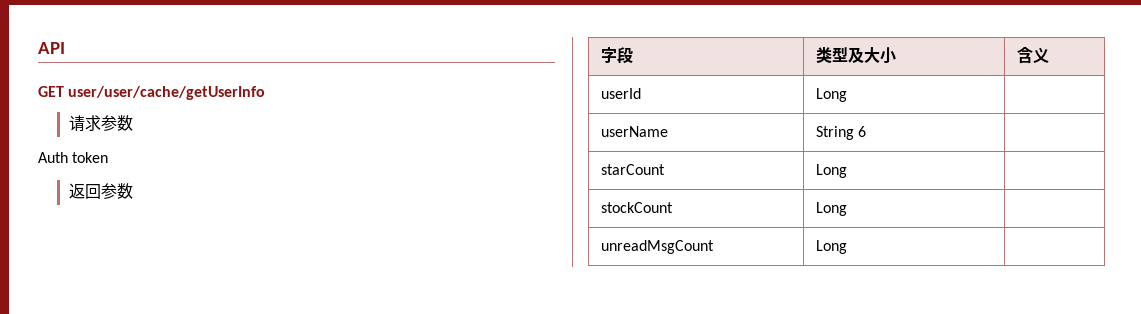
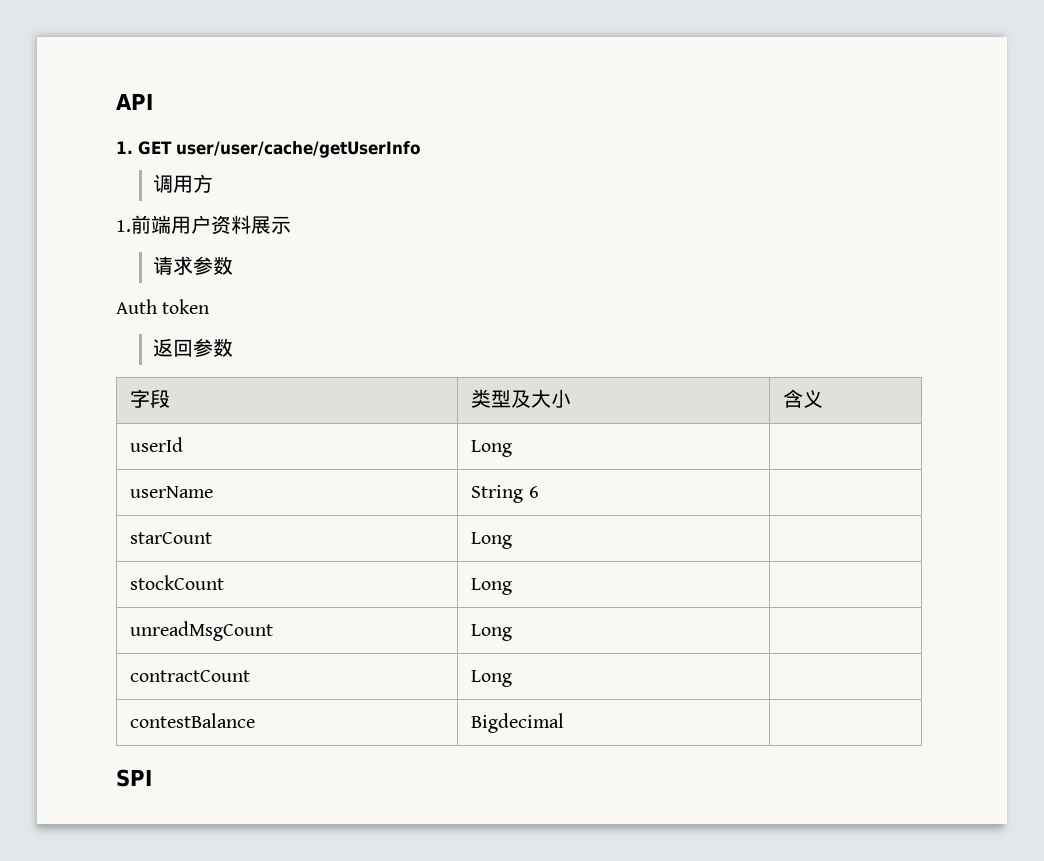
(65, 48) none -> [116,141,133,154] 1.
(266, 93) none -> [153,174,214,193] [116,215,291,235] // 调用方 // 1.前端用户资料展示
(847, 247) none -> [130,670,251,682] [471,670,513,687] [130,713,256,728] [471,713,565,733] [116,769,152,787] // contractCount | Long | // contestBalance | Bigdecimal | // SPI

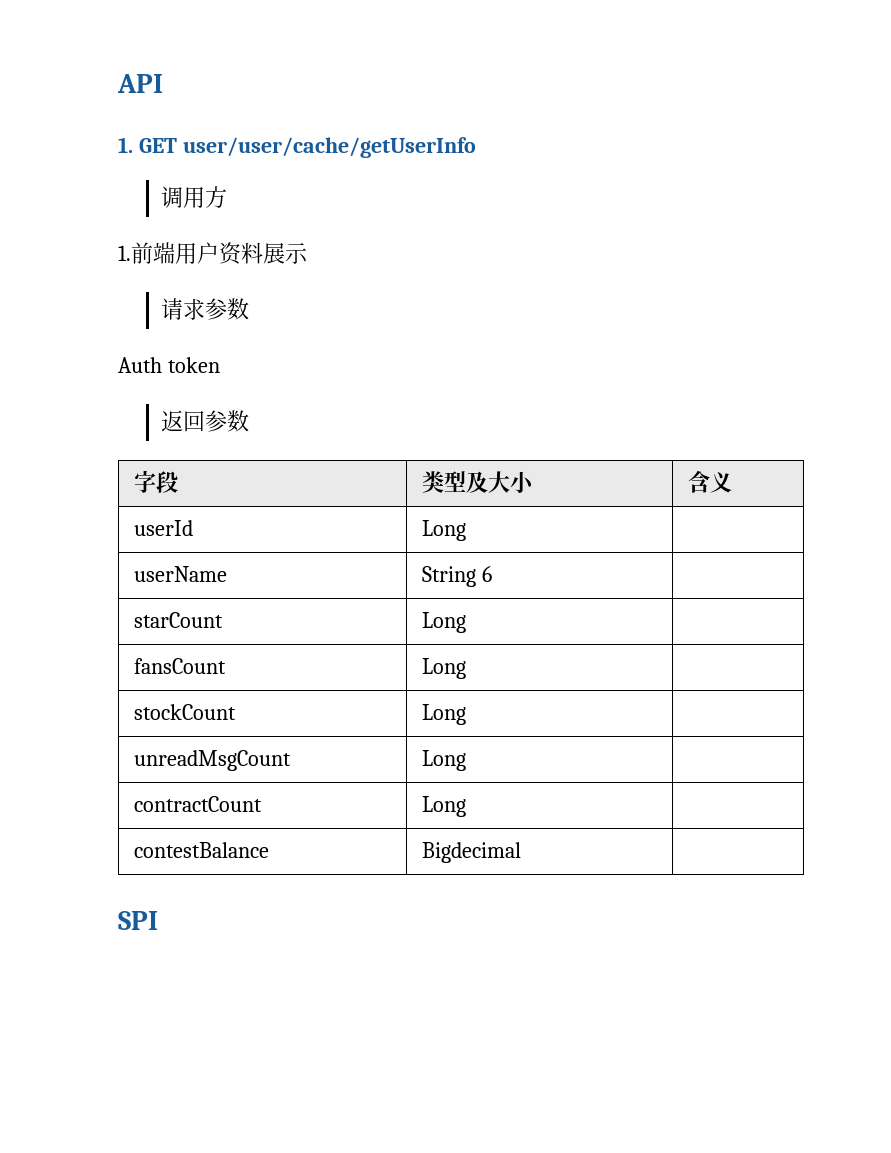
(513, 540) none -> [134,658,227,674] [422,658,467,679] // fansCount | Long |

